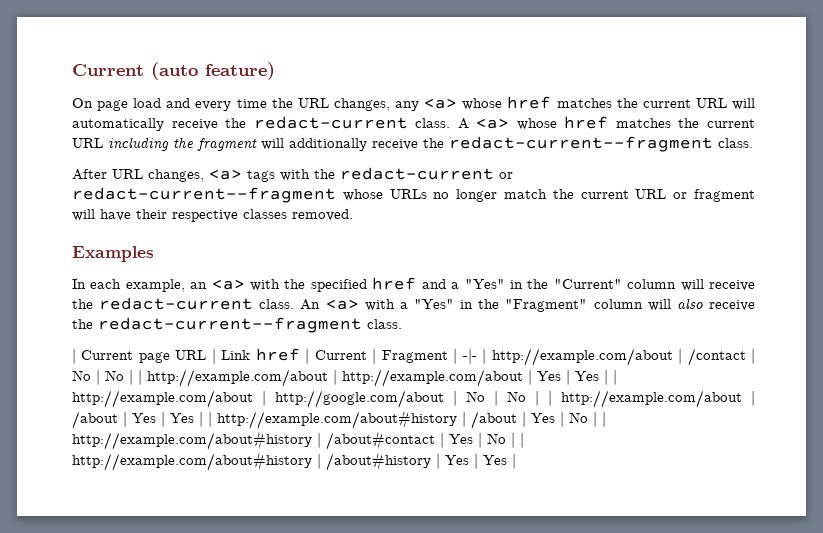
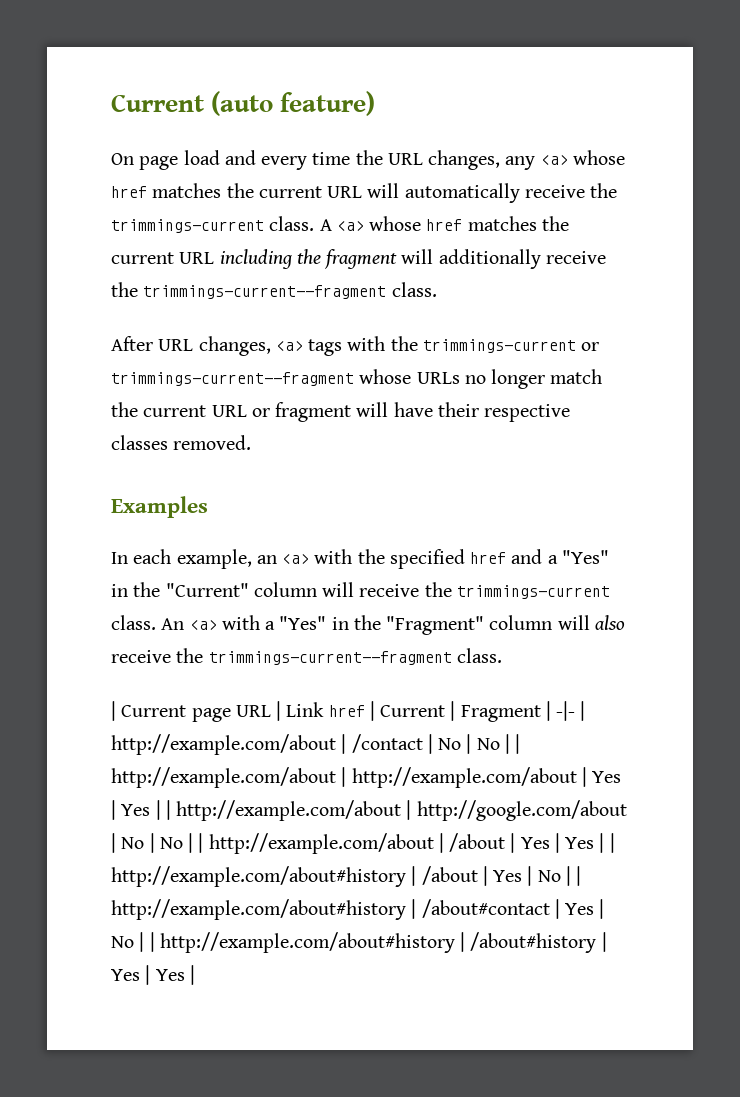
[253,116,408,129] redact-current -> [111,219,264,233] trimmings-current
[449,136,713,152] redact-current--fragment -> [143,285,387,299] trimmings-current--fragment
[340,167,513,180] [72,187,336,203] redact-current or redact-current--fragment -> [422,339,600,353] [111,372,354,386] trimmings-current or trimmings-current--fragment
[99,297,254,310] redact-current -> [456,585,610,599] trimmings-current
[98,317,362,333] redact-current--fragment -> [208,651,452,665] trimmings-current--fragment

